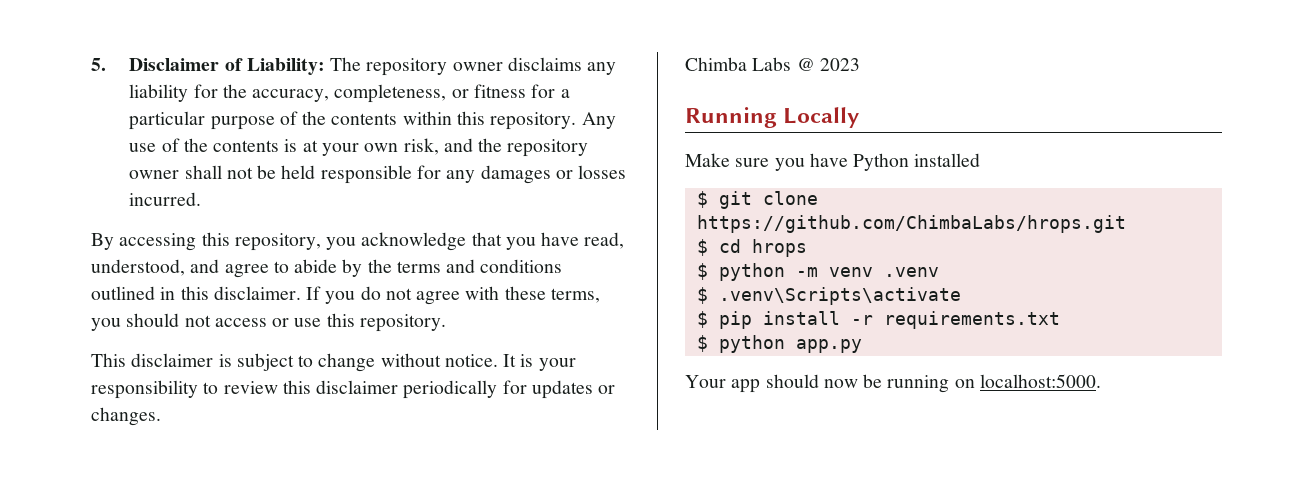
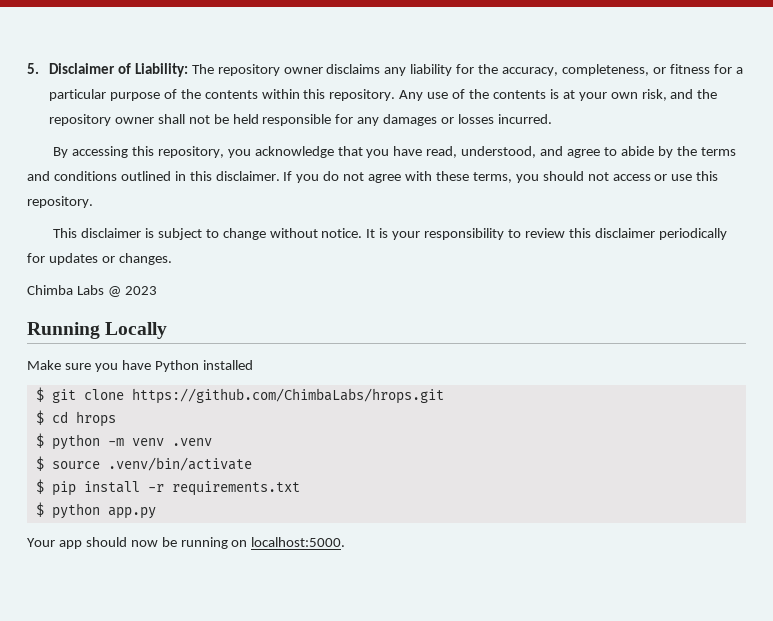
[718,287,961,305] .venv\Scripts\activate -> [51,457,252,471] source .venv/bin/activate

